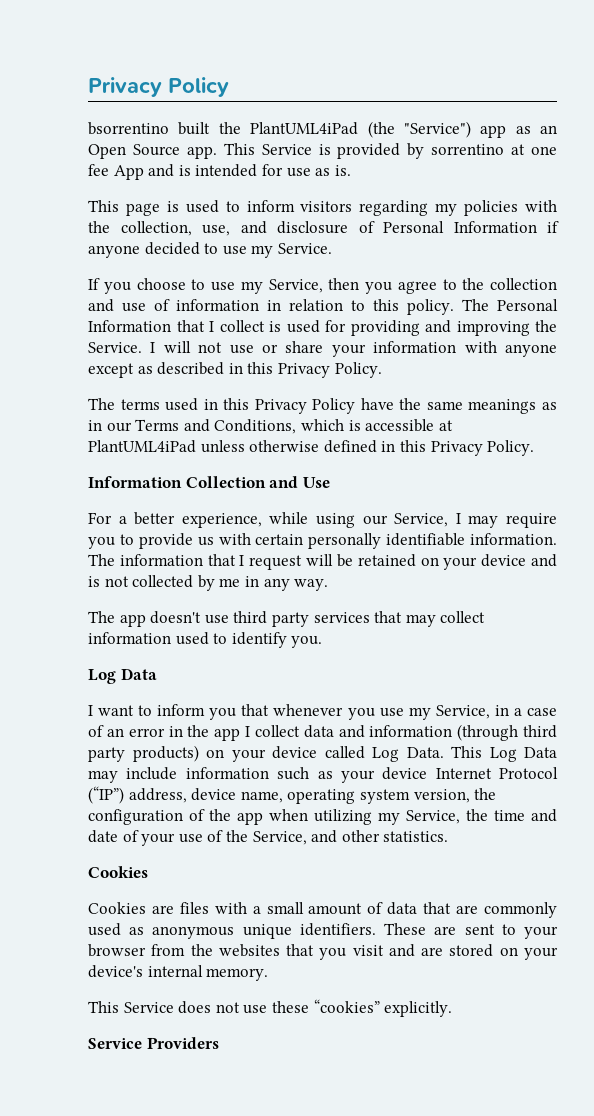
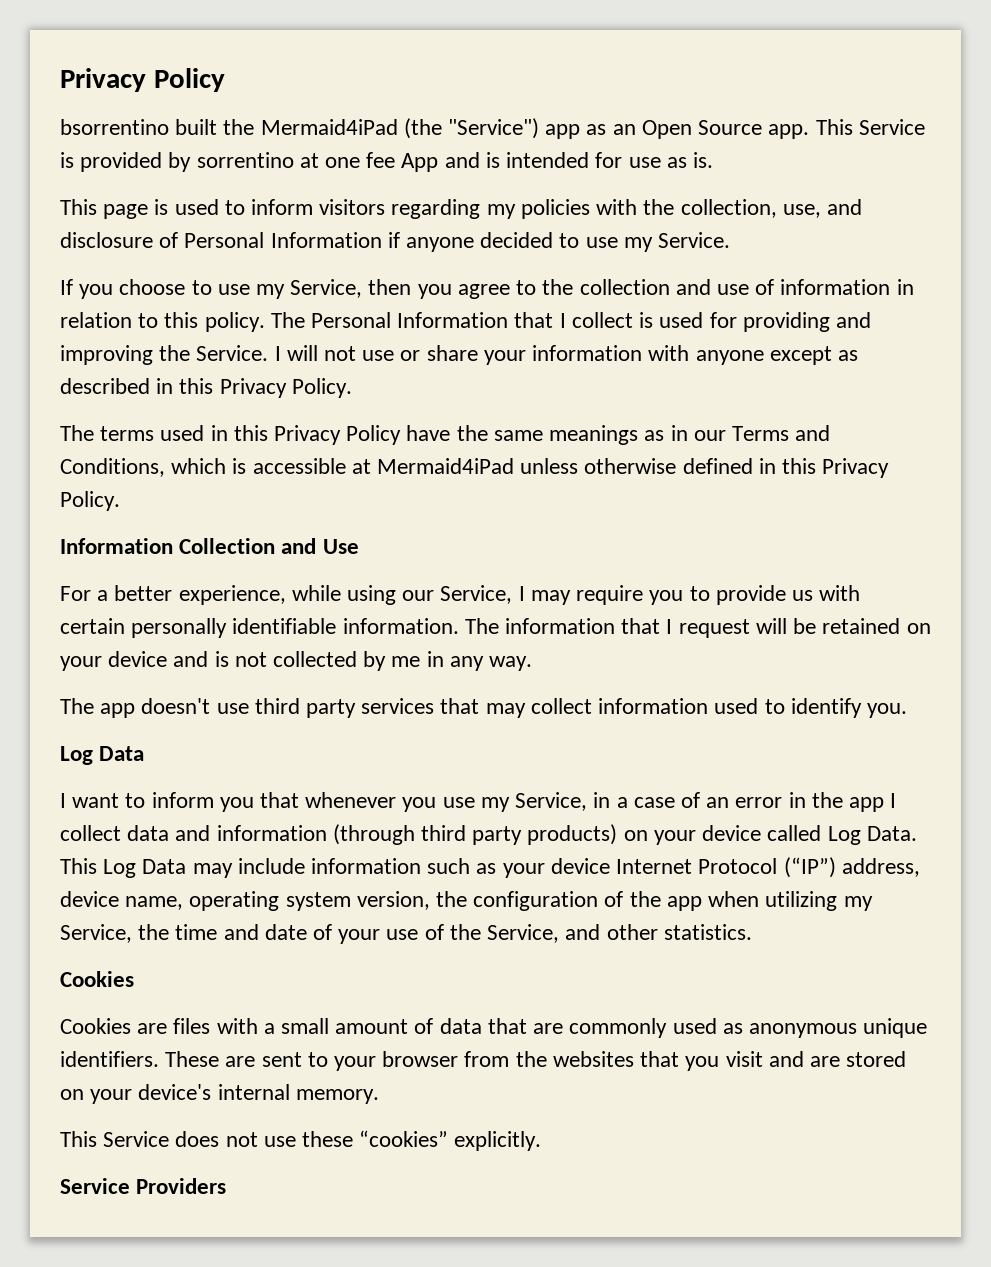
[250,122,359,135] PlantUML4iPad -> [260,119,398,135] Mermaid4iPad
[88,440,196,453] PlantUML4iPad -> [377,458,515,474] Mermaid4iPad

